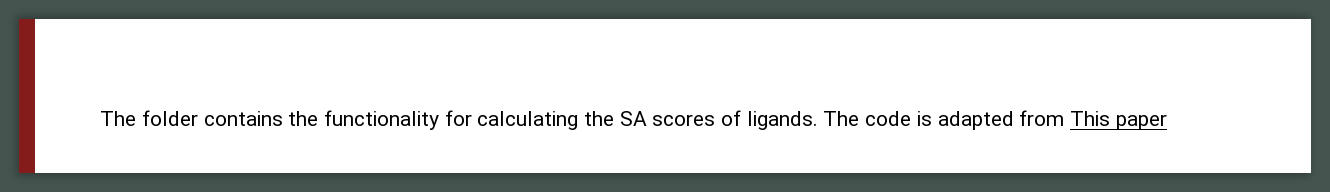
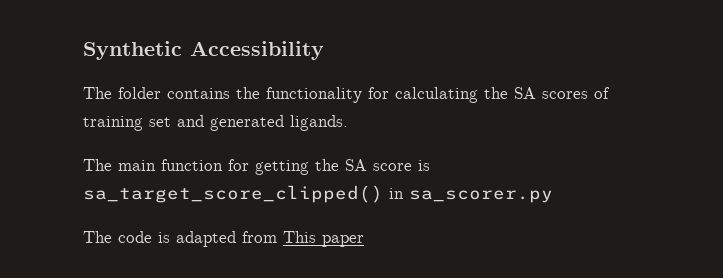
(100, 118) none -> [83,41,324,60] Synthetic Accessibility //
[746,111,818,130] ligands. -> [83,115,348,131] [83,159,430,175] [83,185,553,203] training set and generated ligands. // The main function for getting the SA score is sa_target_score_clipped() in sa_scorer.py //

